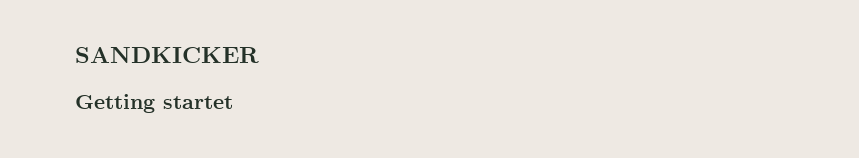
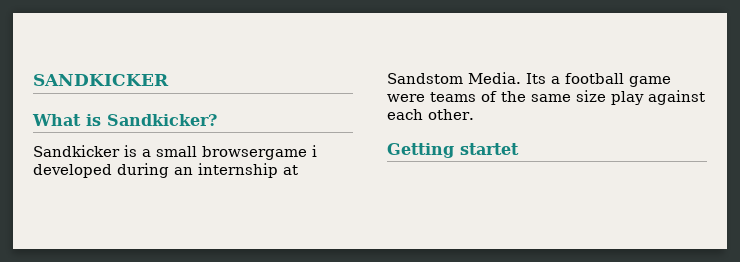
(259, 55) none -> [32,114,217,126] [33,145,317,160] [33,163,298,178] [387,72,671,87] [387,90,705,105] [387,109,474,120] // What is Sandkicker? // Sandkicker is a small browsergame i developed during an internship at Sandstom Media. Its a football game were teams of the same size play against each other.

